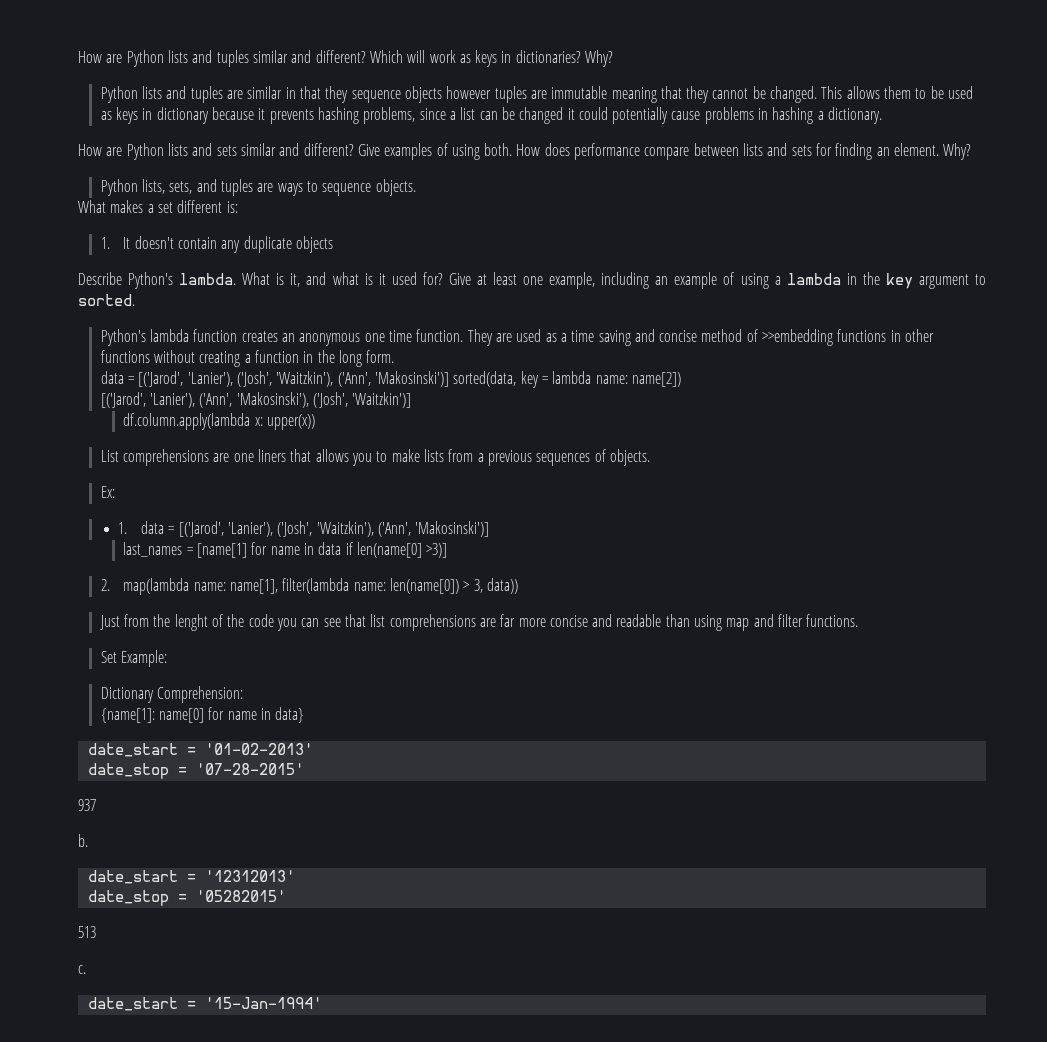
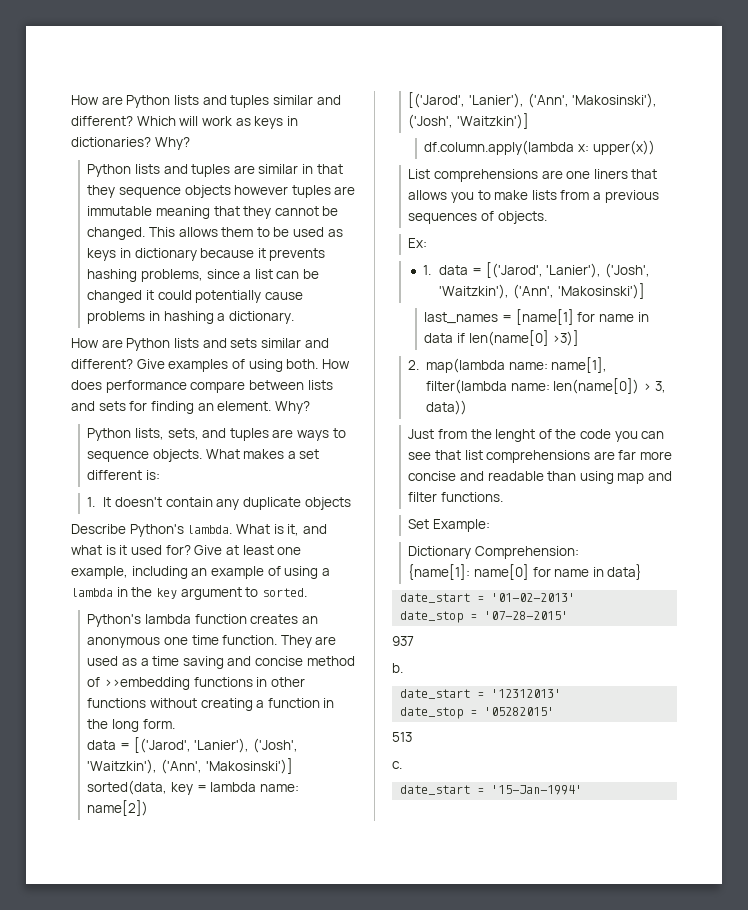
(416, 187) // -> (202, 455) none

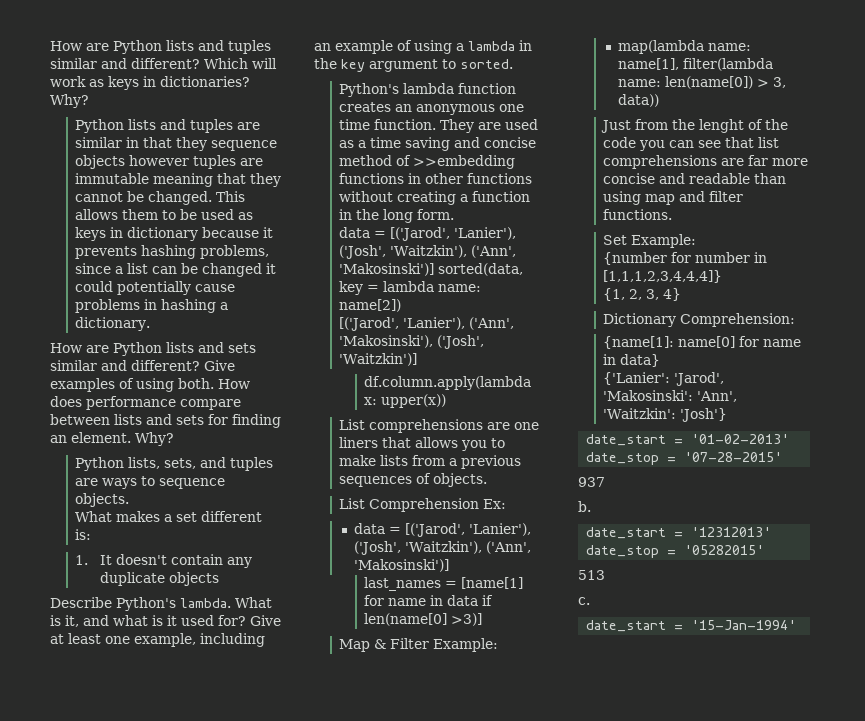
(202, 455) none -> (130, 500) //
(547, 217) none -> [339,498,480,512] List Comprehension
[423,265,432,275] 1. -> (507, 504) none
[408,360,420,370] 2. -> [339,638,499,652] Map & Filter Example: //
(490, 525) none -> [603,252,768,265] [603,270,723,283] [603,288,682,301] // {number for number in [1,1,1,2,3,4,4,4]} // {1, 2, 3, 4}
(643, 572) none -> [603,372,725,386] [603,390,738,402] [603,408,728,422] // {'Lanier': 'Jarod', 'Makosinski': 'Ann', 'Waitzkin': 'Josh'}

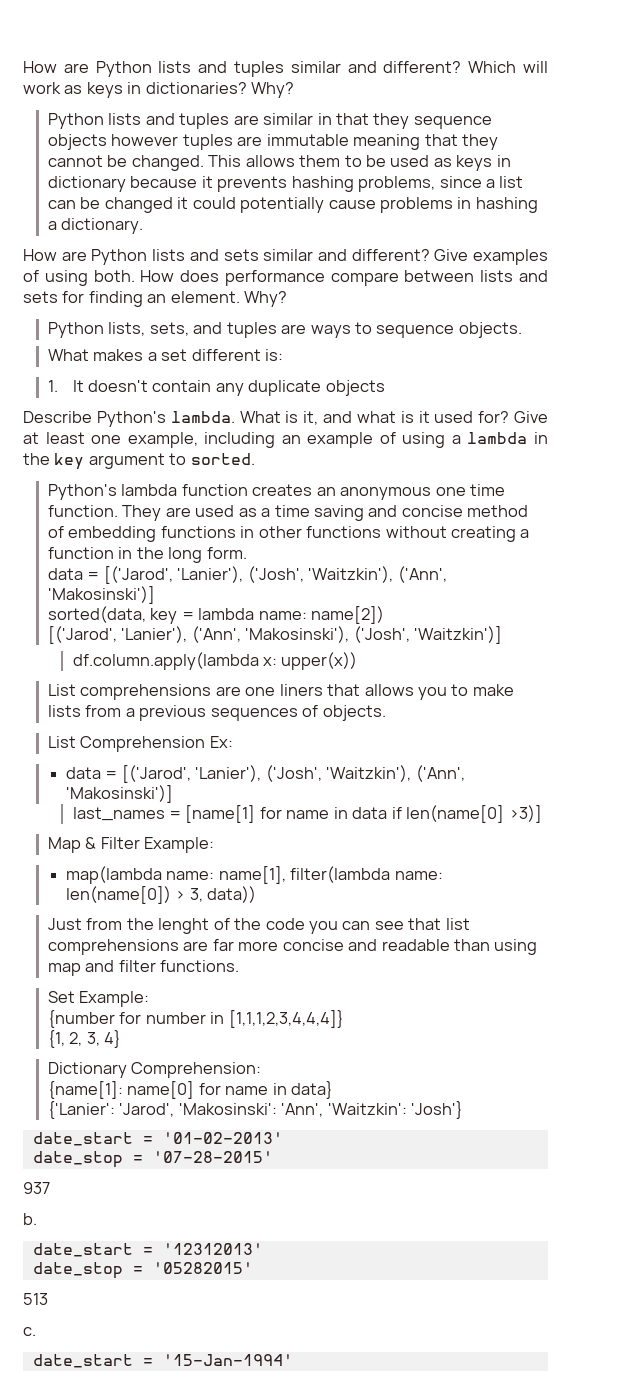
[413,155,516,169] >>embedding -> [68,526,157,542] embedding
(435, 269) none -> (155, 595) //

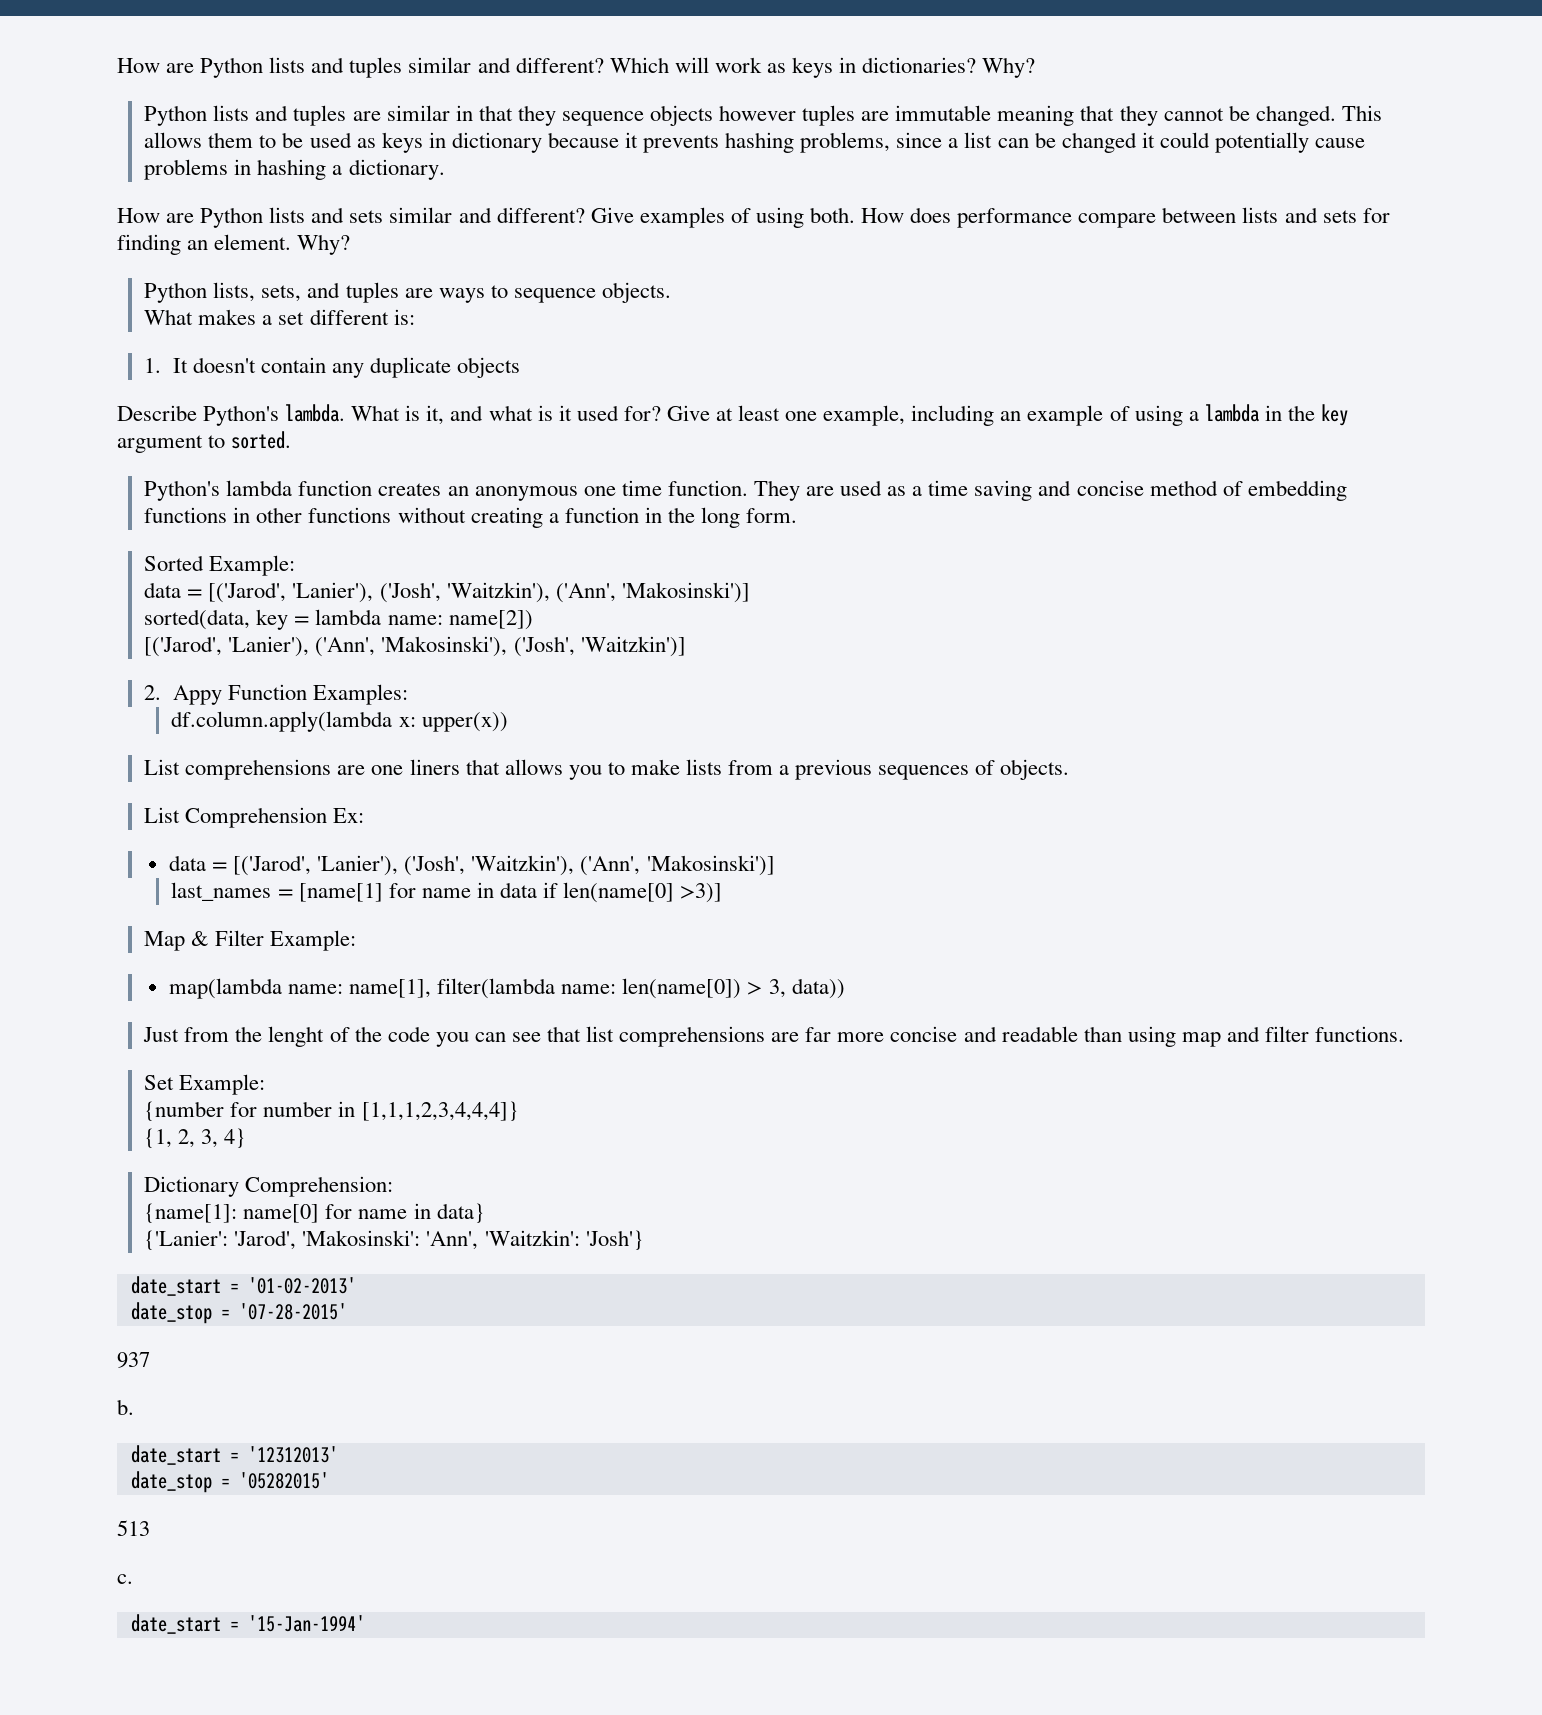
(247, 553) none -> [144,555,296,576] // Sorted Example:
(503, 635) none -> [144,684,408,705] // 2. Appy Function Examples:

